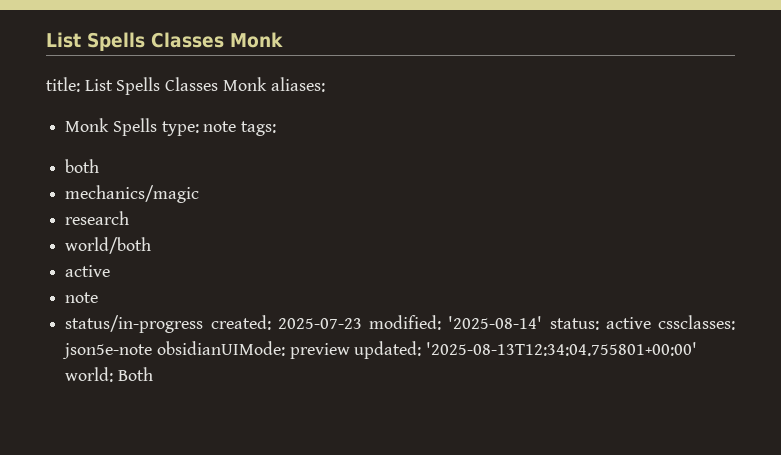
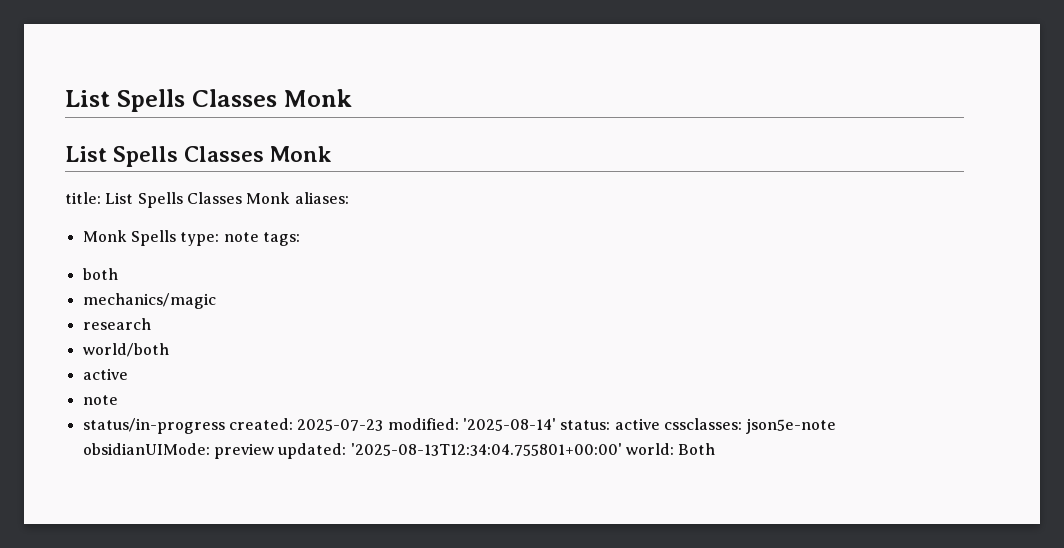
[46,32,283,51] List Spells Classes Monk -> [65,89,353,112] [65,146,333,167] List Spells Classes Monk // List Spells Classes Monk

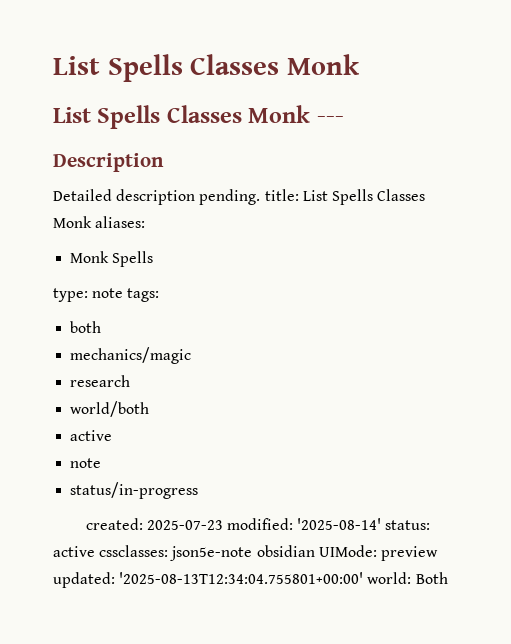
(333, 154) // -> [316,116,344,123] [53,153,164,172] [53,189,261,205] --- // Description // Detailed description pending.
(176, 238) none -> (154, 259) //
(225, 426) none -> (199, 490) //
[82,443,210,455] obsidianUIMode: -> [256,545,377,557] obsidian UIMode:

